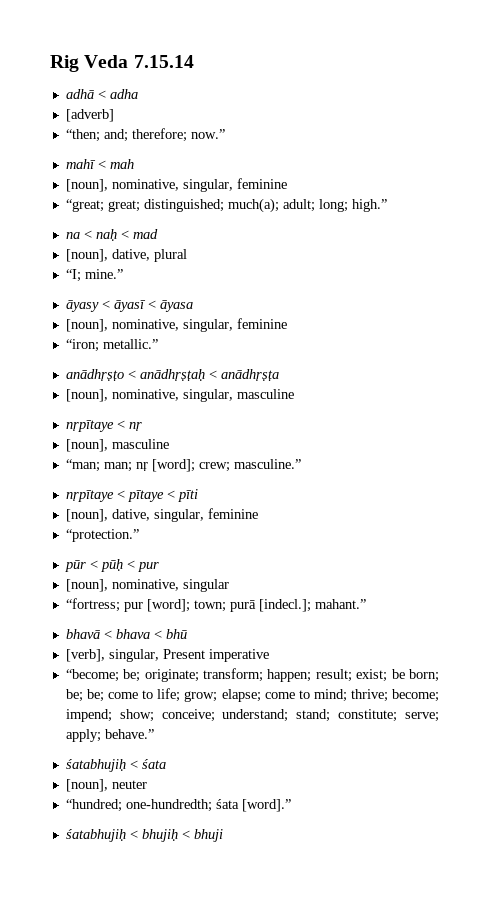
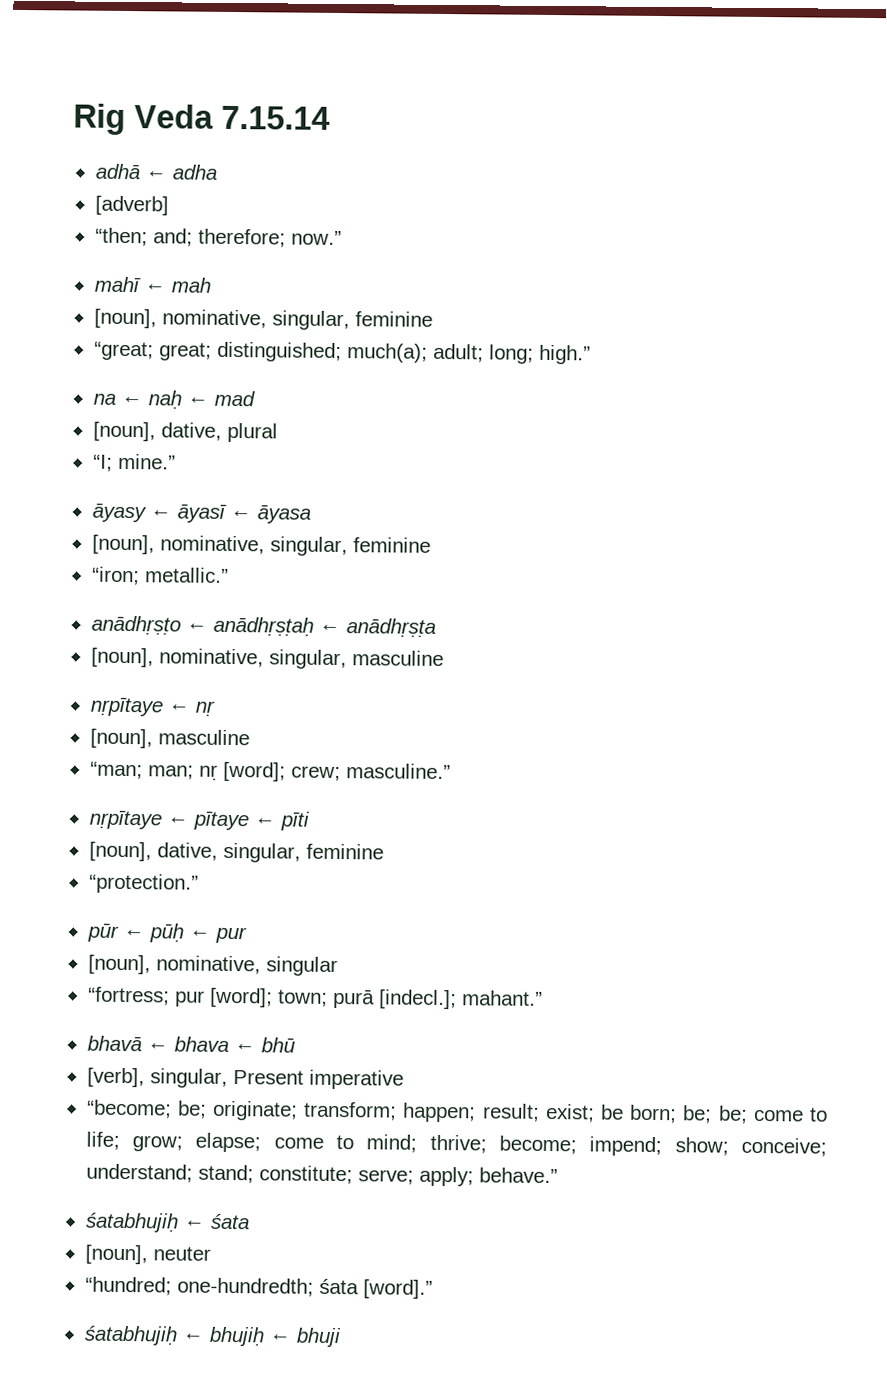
[97,90,106,99] < -> [144,170,167,180] ←
[97,160,106,169] < -> [143,283,166,293] ←
[83,229,129,241] < naḥ < -> [120,390,209,410] ← naḥ ←
[101,300,156,312] < āyasī < -> [149,503,252,523] ← āyasī ←
[127,369,217,381] < anādhṛṣṭaḥ < -> [185,616,341,637] ← anādhṛṣṭaḥ ←
[116,420,125,429] < -> [167,703,190,713] ←
[116,490,175,502] < pītaye < -> [166,810,276,831] ← pītaye ←
[89,559,135,572] < pūḥ < -> [122,923,211,943] ← pūḥ ←
[103,629,162,639] < bhava < -> [146,1036,256,1053] ← bhava ←
[129,760,138,769] < -> [182,1219,206,1229] ←
[129,829,190,842] < bhujiḥ < -> [181,1326,291,1347] ← bhujiḥ ←

